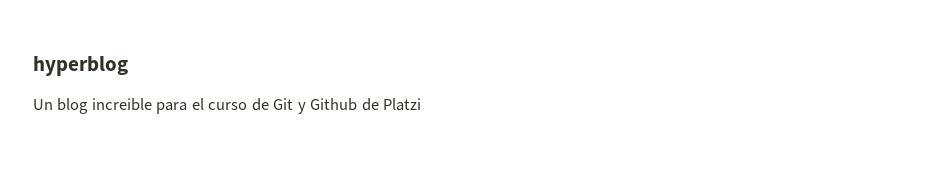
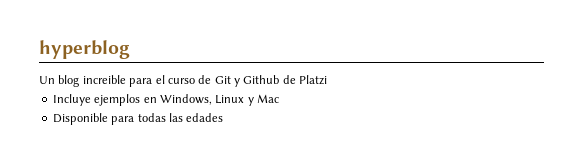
(422, 104) none -> [52,94,279,106] [52,113,224,125] // Incluye ejemplos en Windows, Linux y Mac // Disponible para todas las edades

